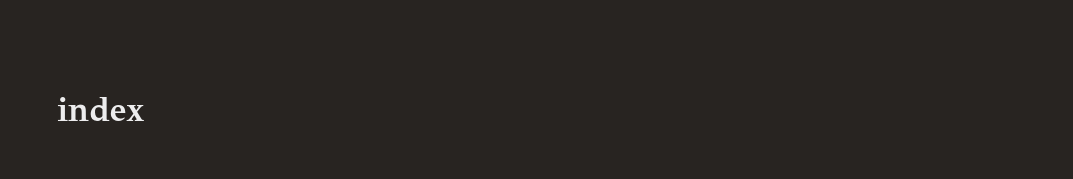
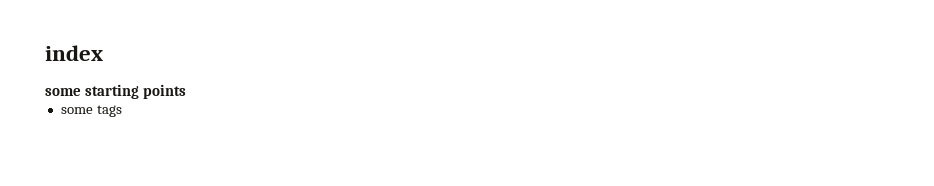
(144, 109) none -> [45,84,186,99] [60,105,122,117] // some starting points // some tags

